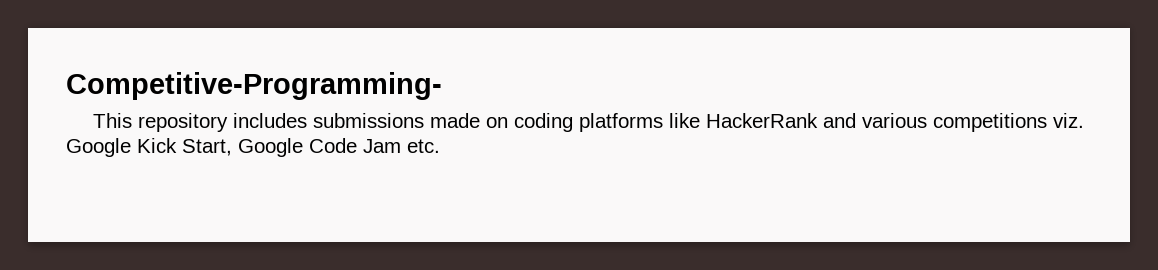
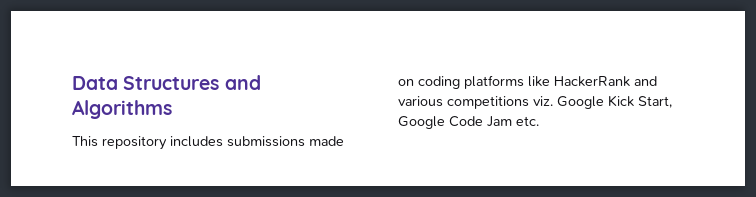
[66,72,442,100] Competitive-Programming- -> [72,75,261,90] [72,100,172,119] Data Structures and Algorithms

